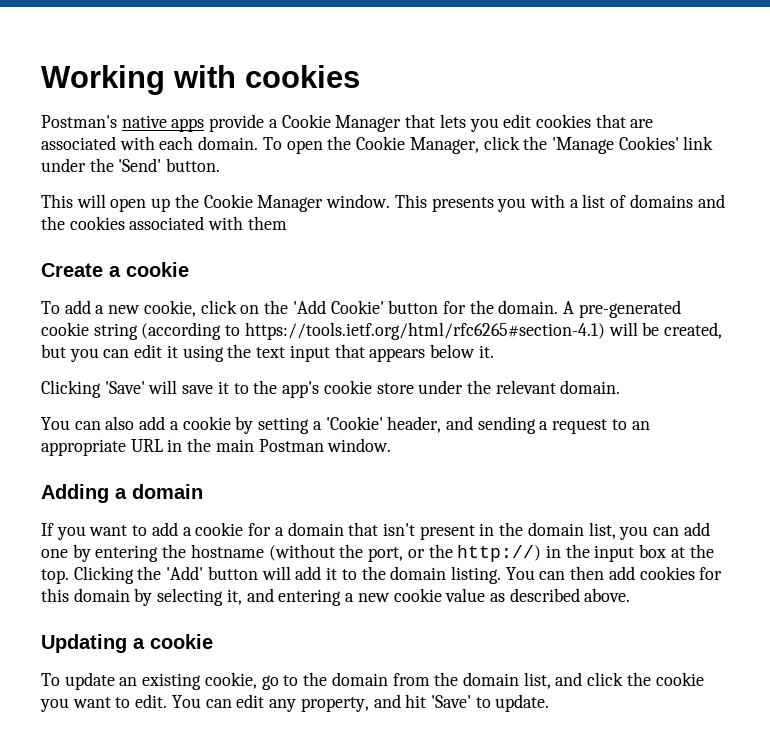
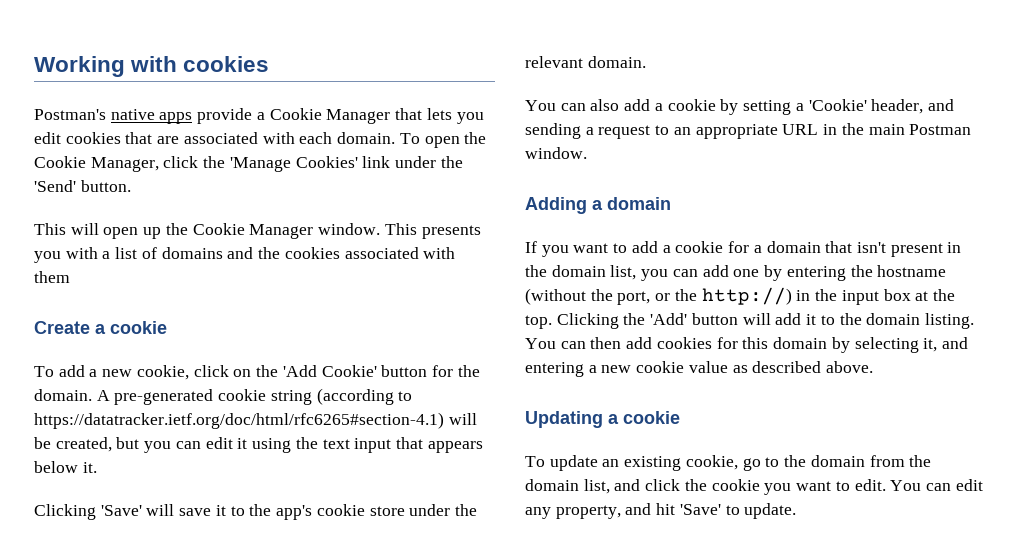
[244,322,605,340] https://tools.ietf.org/html/rfc6265#section-4.1) -> [34,412,444,429] https://datatracker.ietf.org/doc/html/rfc6265#section-4.1)

